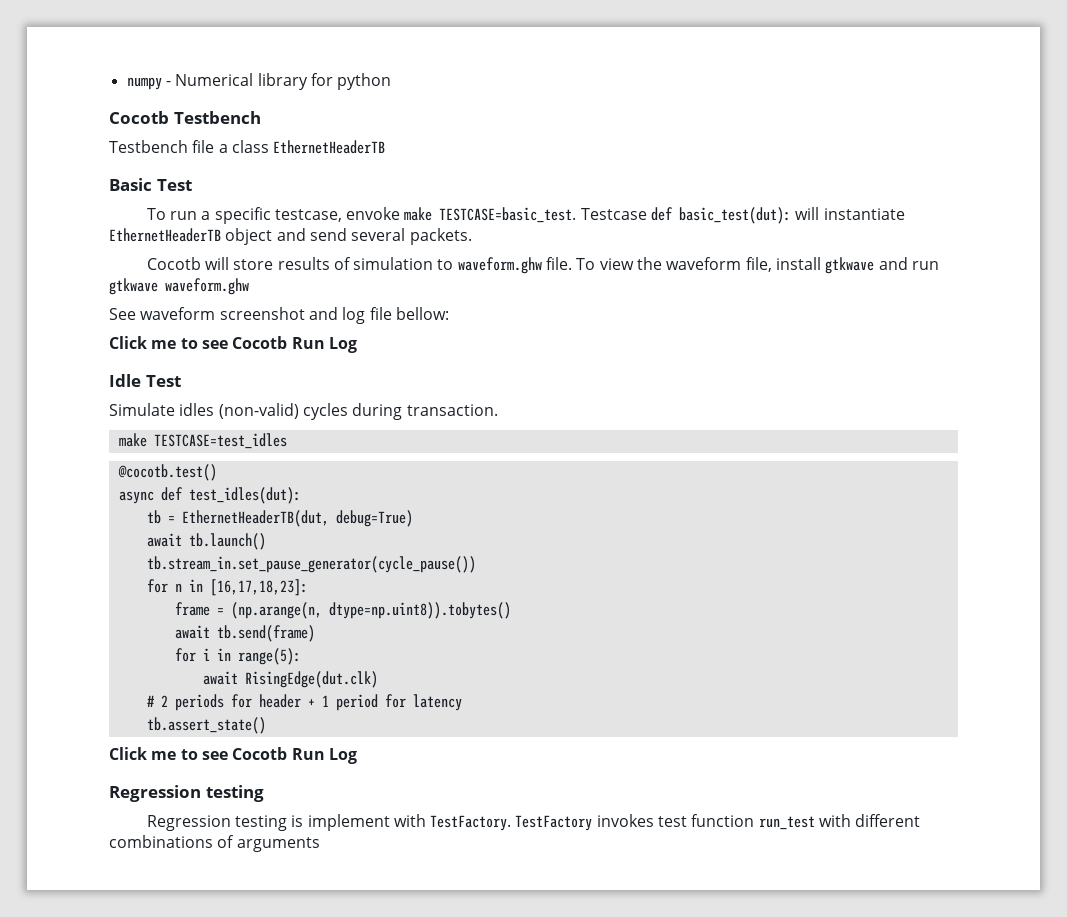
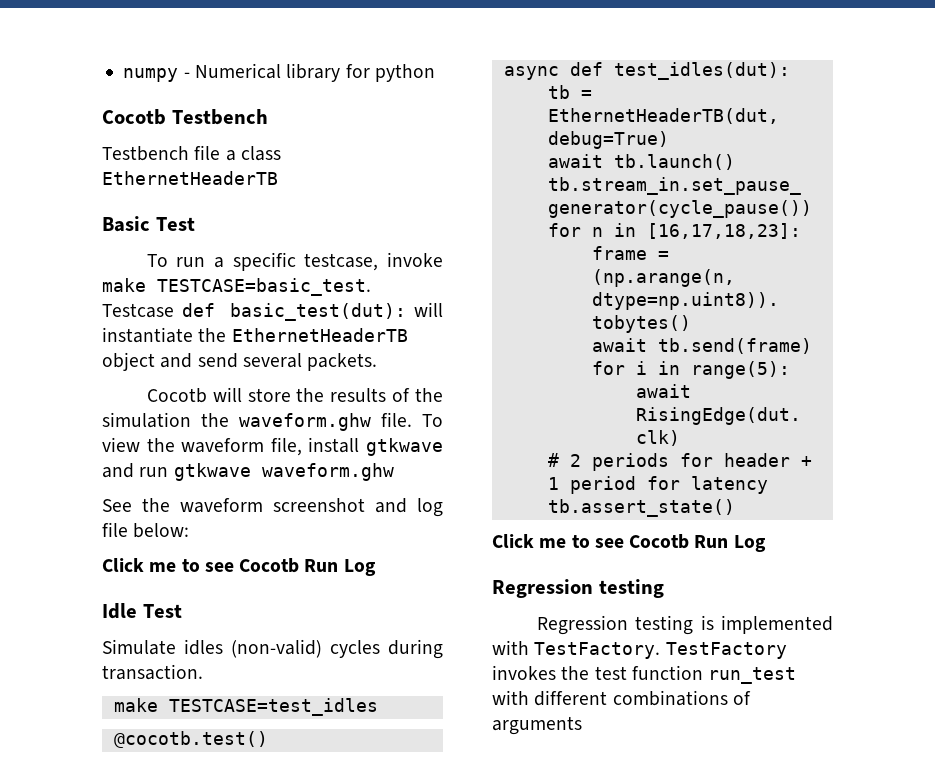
[346,207,401,220] envoke -> [387,252,443,267] invoke
(905, 214) none -> [198,328,227,342] the
(274, 264) none -> [296,388,325,402] the
[353,257,454,270] simulation to -> [414,388,443,402] [102,412,229,428] the simulation the
(136, 314) none -> [142,498,170,512] the
[395,307,449,320] bellow: -> [133,523,190,538] below:
[307,814,390,831] implement -> [721,615,833,634] implemented
(654, 820) none -> [561,666,590,680] the

